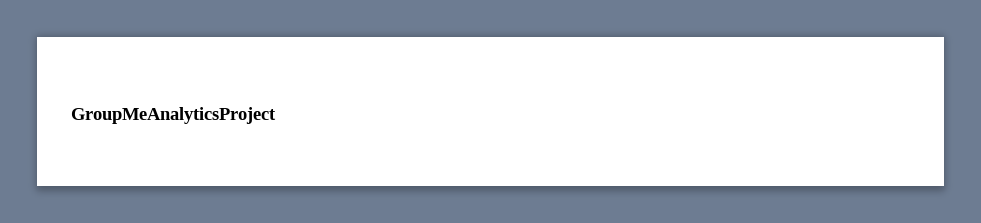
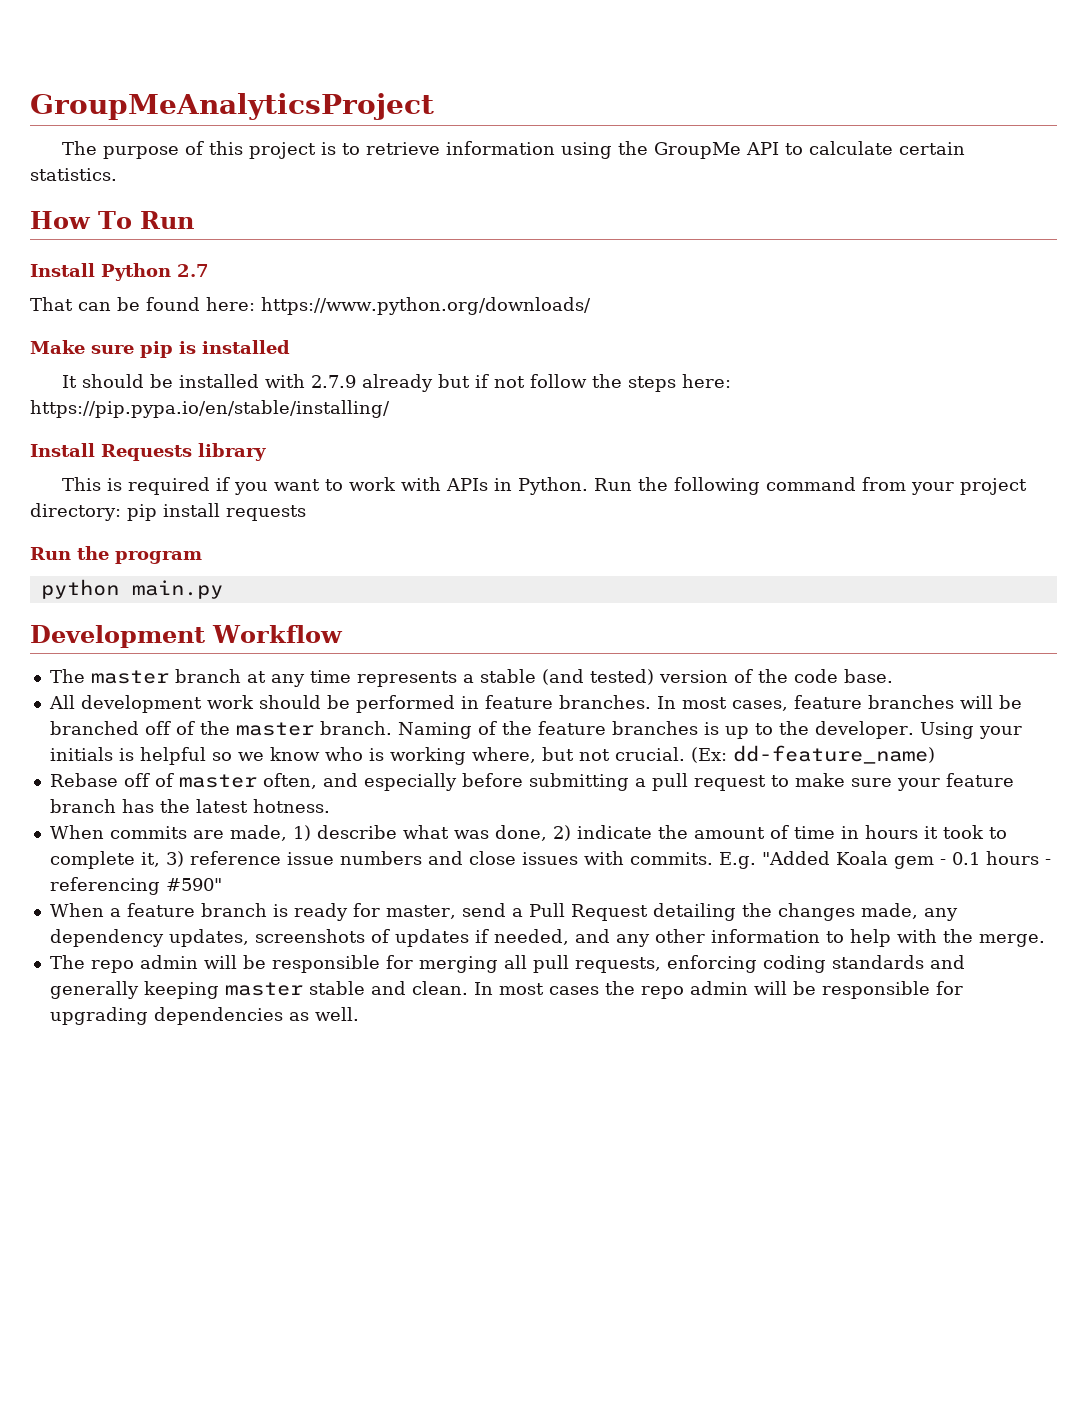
(276, 115) none -> [62,141,966,159] [30,168,117,181] [30,211,194,229] [30,263,209,281] [30,297,591,315] [30,340,290,358] [62,374,732,392] [30,400,390,418] [30,443,266,461] [62,477,1028,495] [30,503,306,521] [30,546,202,564] [40,579,223,599] [30,625,343,648] [49,669,893,687] [48,695,1022,713] [49,721,1022,739] [49,745,935,765] [49,773,1014,791] [49,799,330,813] [49,825,1007,841] [49,851,1051,869] [49,877,222,895] [49,903,958,921] [49,929,1045,947] [49,955,965,973] [49,981,963,999] [49,1007,359,1025] // The purpose of this project is to retrieve information using the GroupMe API to calculate certain statistics. // How To Run // Install Python 2.7 // That can be found here: https://www.python.org/downloads/ // Make sure pip is installed // It should be installed with 2.7.9 already but if not follow the steps here: https://pip.pypa.io/en/stable/installing/ // Install Requests library // This is required if you want to work with APIs in Python. Run the following command from your project directory: pip install requests // Run the program // python main.py // Development Workflow // The master branch at any time represents a stable (and tested) version of the code base. // All development work should be performed in feature branches. In most cases, feature branches will be branched off of the master branch. Naming of the feature branches is up to the developer. Using your initials is helpful so we know who is working where, but not crucial. (Ex: dd-feature_name) // Rebase off of master often, and especially before submitting a pull request to make sure your feature branch has the latest hotness. // When commits are made, 1) describe what was done, 2) indicate the amount of time in hours it took to complete it, 3) reference issue numbers and close issues with commits. E.g. "Added Koala gem - 0.1 hours - referencing #590" // When a feature branch is ready for master, send a Pull Request detailing the changes made, any dependency updates, screenshots of updates if needed, and any other information to help with the merge. // The repo admin will be responsible for merging all pull requests, enforcing coding standards and generally keeping master stable and clean. In most cases the repo admin will be responsible for upgrading dependencies as well.

